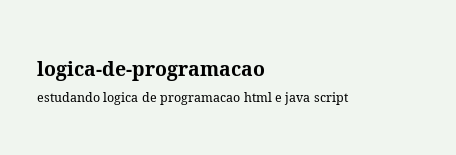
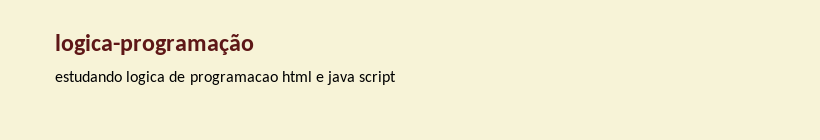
[37,61,265,81] logica-de-programacao -> [55,34,254,55] logica-programação

